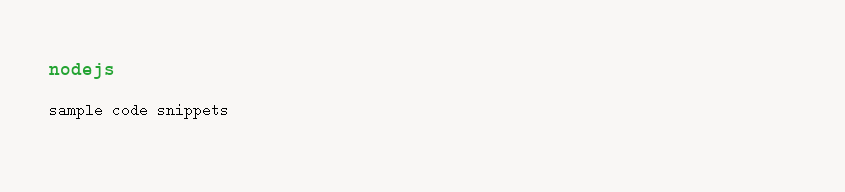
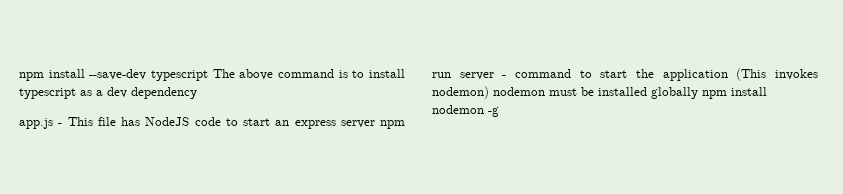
[49,63,115,79] [49,103,229,119] nodejs // sample code snippets -> [19,69,406,81] [19,87,197,99] [19,117,405,129] [432,68,818,81] [432,86,767,99] [432,105,499,117] npm install --save-dev typescript The above command is to install typescript as a dev dependency // app.js - This file has NodeJS code to start an express server npm run server - command to start the application (This invokes nodemon) nodemon must be installed globally npm install nodemon -g

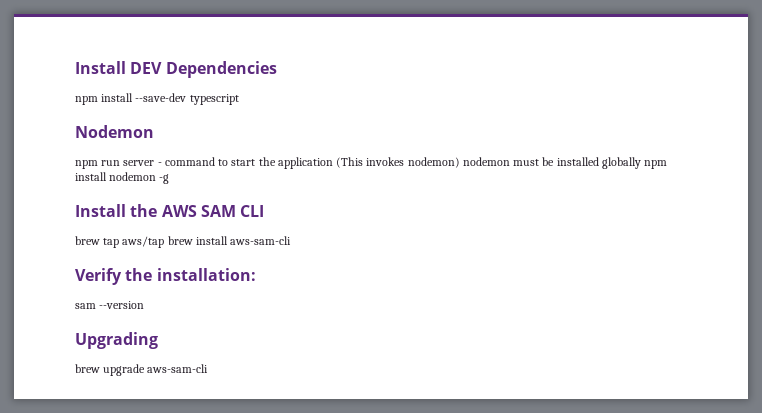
(19, 76) none -> [75,61,277,78] Install DEV Dependencies //
[212,69,406,80] [19,87,197,99] [19,117,375,129] The above command is to install typescript as a dev dependency // app.js - This file has NodeJS code to start an express server -> [75,125,154,138] // Nodemon //
(499, 112) none -> [75,204,265,217] [75,236,292,248] [75,268,256,285] [75,301,145,309] [75,332,158,349] [75,364,209,376] // Install the AWS SAM CLI // brew tap aws/tap brew install aws-sam-cli // Verify the installation: // sam --version // Upgrading // brew upgrade aws-sam-cli

